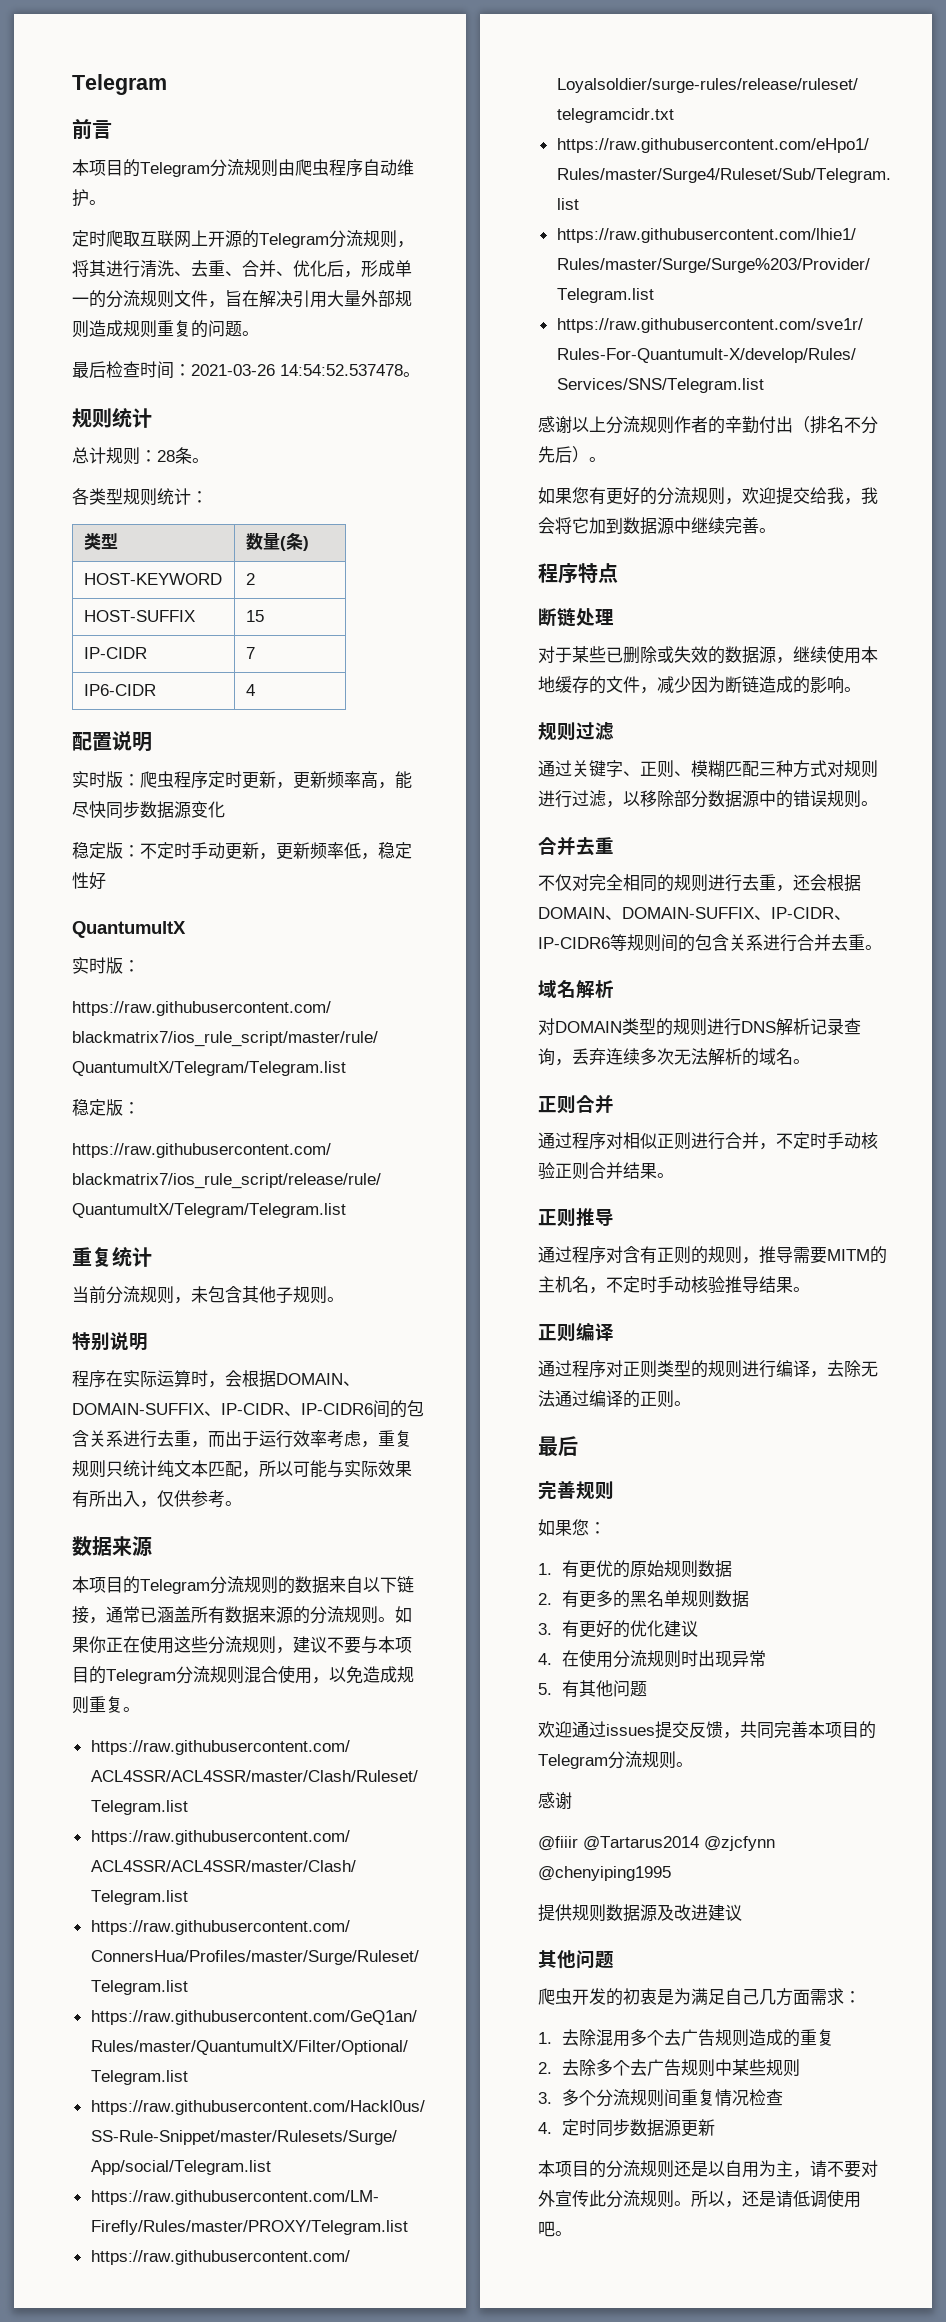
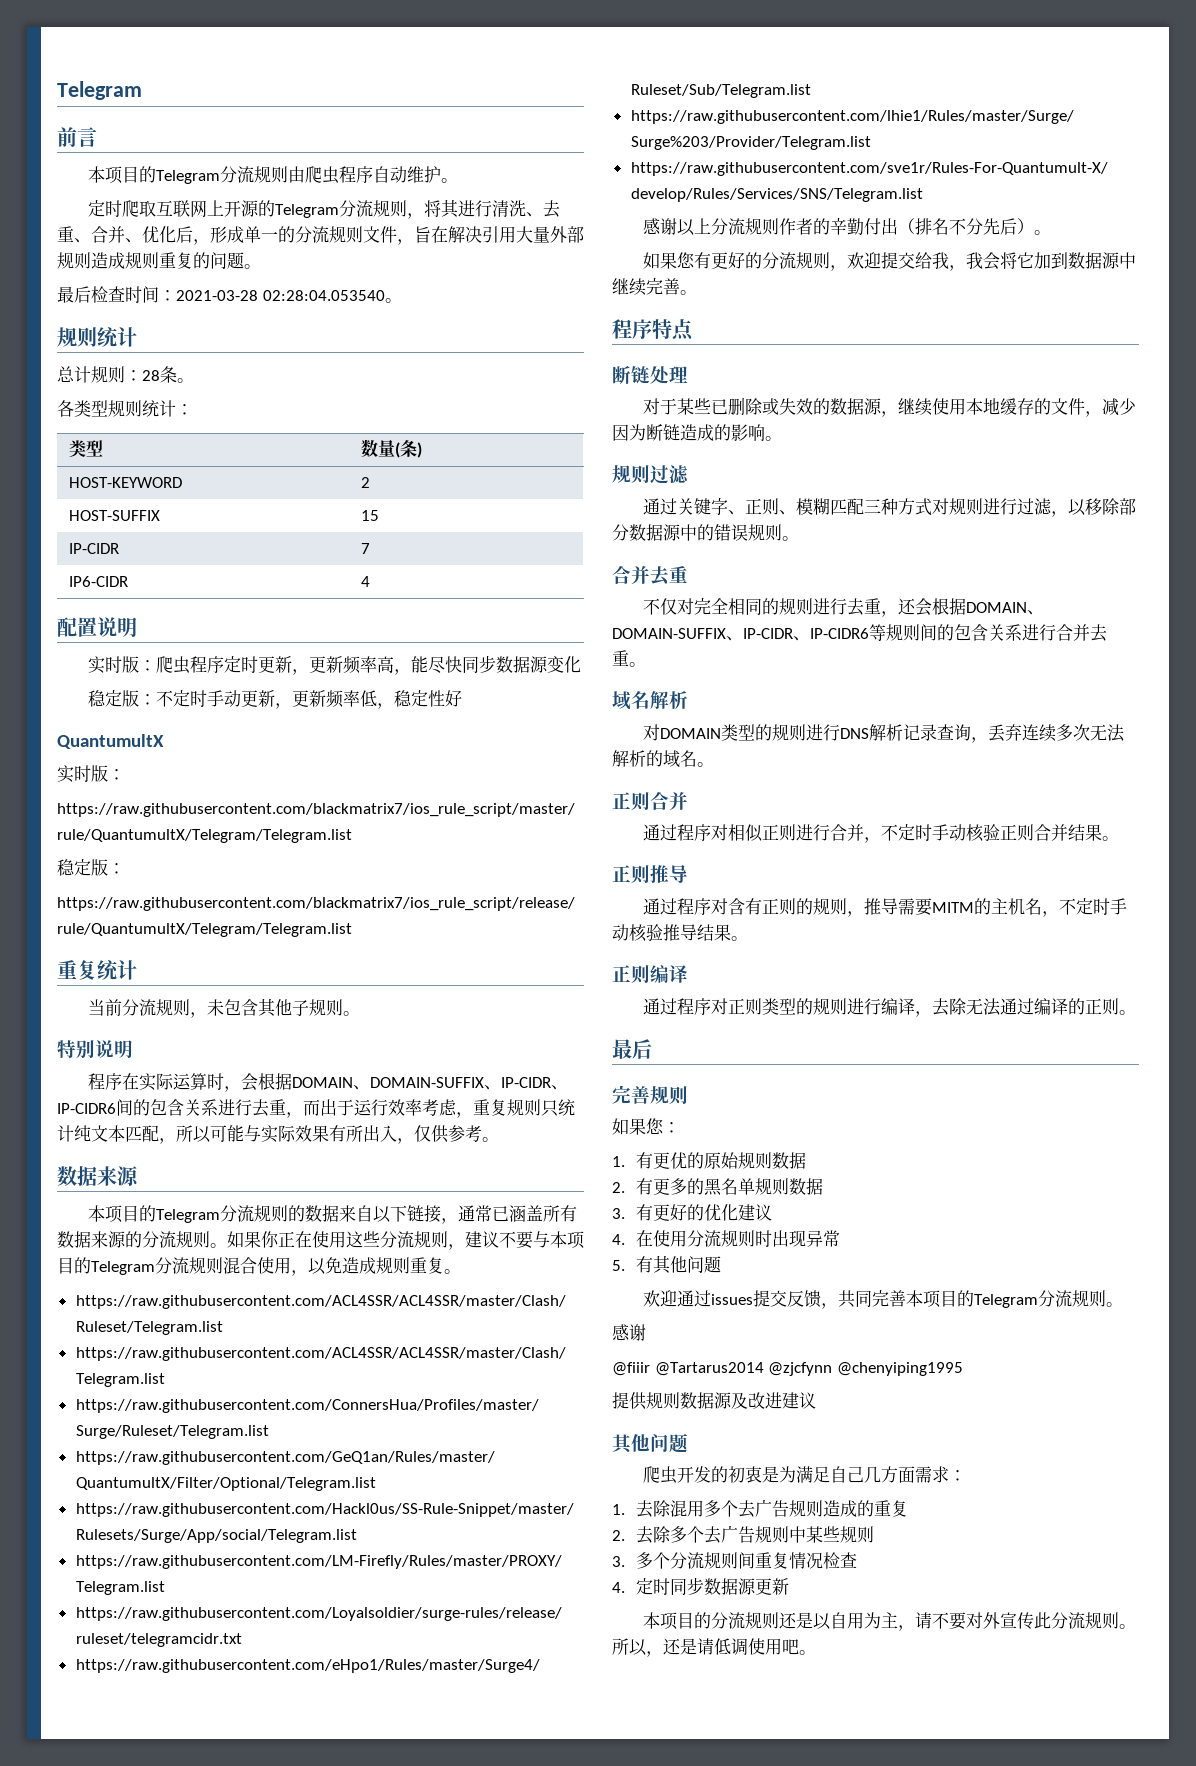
[191,364,403,376] 2021-03-26 14:54:52.537478 -> [176,290,385,301] 2021-03-28 02:28:04.053540

